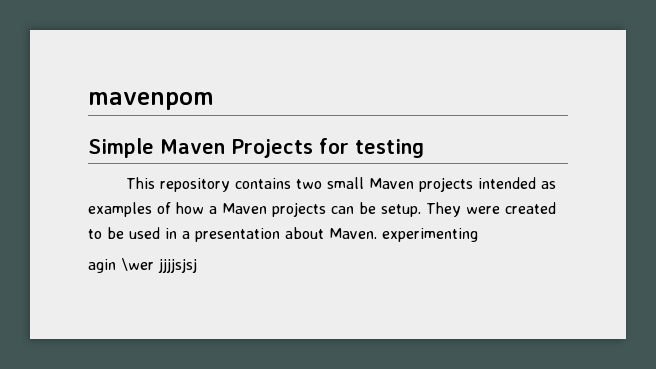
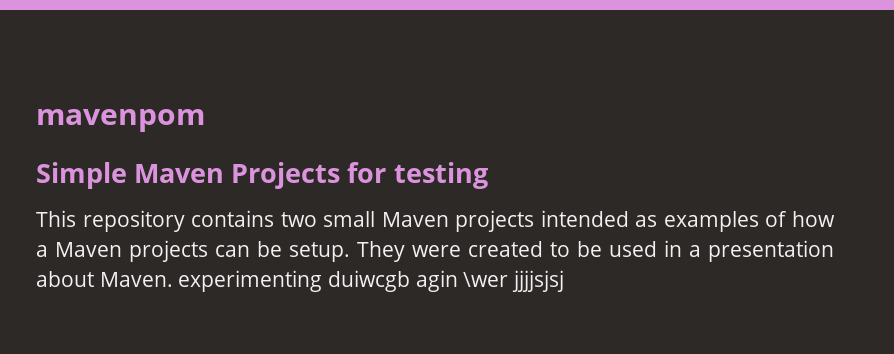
(478, 235) // -> [328,270,411,292] duiwcgb

